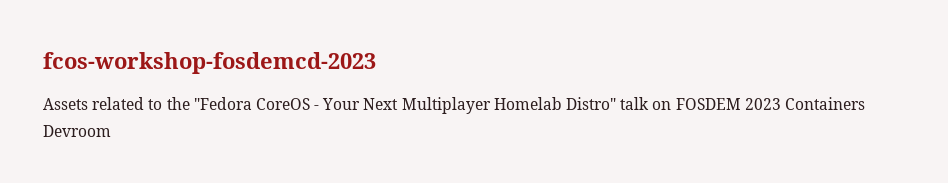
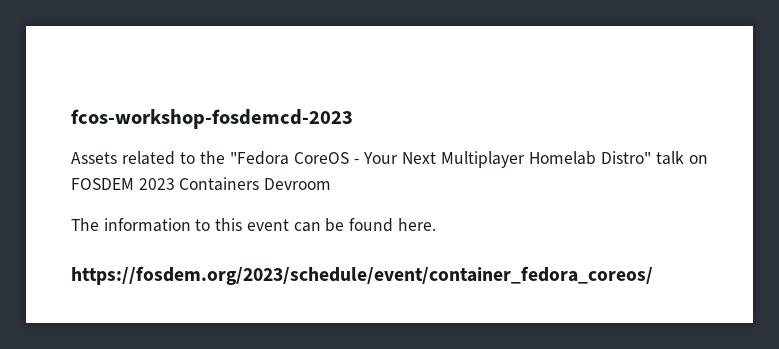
(111, 131) none -> [71,218,436,232] [71,266,653,285] // The information to this event can be found here. // https://fosdem.org/2023/schedule/event/container_fedora_coreos/

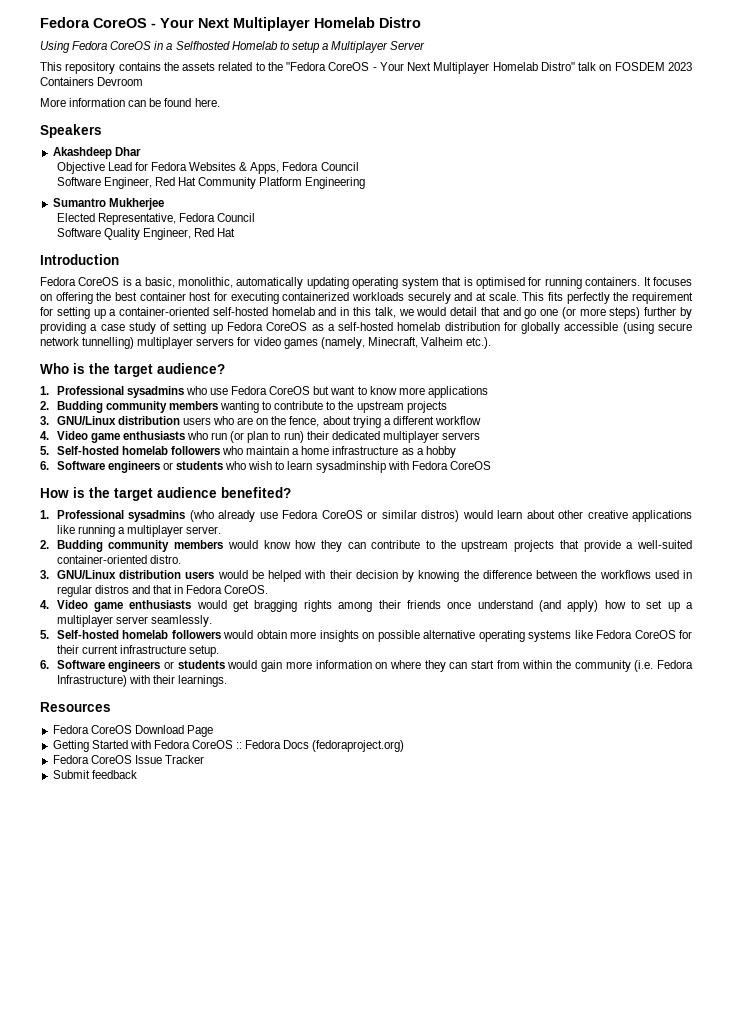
[71,109,353,129] [71,152,117,164] fcos-workshop-fosdemcd-2023 // Assets -> [40,17,421,31] [40,41,426,53] [40,62,216,74] Fedora CoreOS - Your Next Multiplayer Homelab Distro // Using Fedora CoreOS in a Selfhosted Homelab to setup a Multiplayer Server // This repository contains the assets
[71,218,289,232] The information to this event -> [40,98,126,107] More information
[71,266,653,285] https://fosdem.org/2023/schedule/event/container_fedora_coreos/ -> [40,124,102,138] [52,147,141,159] [56,162,359,174] [56,177,366,189] [52,198,164,210] [56,213,256,225] [56,228,236,240] [40,254,119,265] [40,277,693,289] [40,292,693,304] [40,307,692,319] [40,322,692,334] [40,337,492,349] [40,363,225,377] [40,386,488,398] [40,401,447,413] [40,416,482,428] [40,431,481,443] [40,446,456,458] [40,461,491,473] [40,487,291,501] [40,510,692,522] [56,525,222,537] [40,540,693,552] [56,555,181,564] [40,570,692,582] [56,585,269,597] [40,600,694,612] [56,615,212,627] [40,630,692,642] [56,645,220,657] [40,660,693,672] [56,675,228,687] [40,702,111,712] [52,725,213,737] [52,740,405,752] [52,755,204,764] [52,770,137,779] Speakers // Akashdeep Dhar // Objective Lead for Fedora Websites & Apps, Fedora Council // Software Engineer, Red Hat Community Platform Engineering // Sumantro Mukherjee // Elected Representative, Fedora Council // Software Quality Engineer, Red Hat // Introduction // Fedora CoreOS is a basic, monolithic, automatically updating operating system that is optimised for running containers. It focuses on offering the best container host for executing containerized workloads securely and at scale. This fits perfectly the requirement for setting up a container-oriented self-hosted homelab and in this talk, we would detail that and go one (or more steps) further by providing a case study of setting up Fedora CoreOS as a self-hosted homelab distribution for globally accessible (using secure network tunnelling) multiplayer servers for video games (namely, Minecraft, Valheim etc.). // Who is the target audience? // 1. Professional sysadmins who use Fedora CoreOS but want to know more applications // 2. Budding community members wanting to contribute to the upstream projects // 3. GNU/Linux distribution users who are on the fence, about trying a different workflow // 4. Video game enthusiasts who run (or plan to run) their dedicated multiplayer servers // 5. Self-hosted homelab followers who maintain a home infrastructure as a hobby // 6. Software engineers or students who wish to learn sysadminship with Fedora CoreOS // How is the target audience benefited? // 1. Professional sysadmins (who already use Fedora CoreOS or similar distros) would learn about other creative applications like running a multiplayer server. // 2. Budding community members would know how they can contribute to the upstream projects that provide a well-suited container-oriented distro. // 3. GNU/Linux distribution users would be helped with their decision by knowing the difference between the workflows used in regular distros and that in Fedora CoreOS. // 4. Video game enthusiasts would get bragging rights among their friends once understand (and apply) how to set up a multiplayer server seamlessly. // 5. Self-hosted homelab followers would obtain more insights on possible alternative operating systems like Fedora CoreOS for their current infrastructure setup. // 6. Software engineers or students would gain more information on where they can start from within the community (i.e. Fedora Infrastructure) with their learnings. // Resources // Fedora CoreOS Download Page // Getting Started with Fedora CoreOS :: Fedora Docs (fedoraproject.org) // Fedora CoreOS Issue Tracker // Submit feedback

